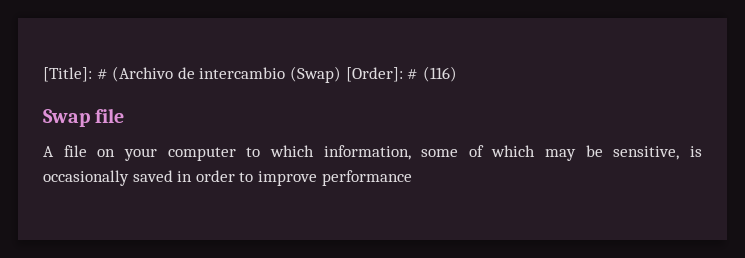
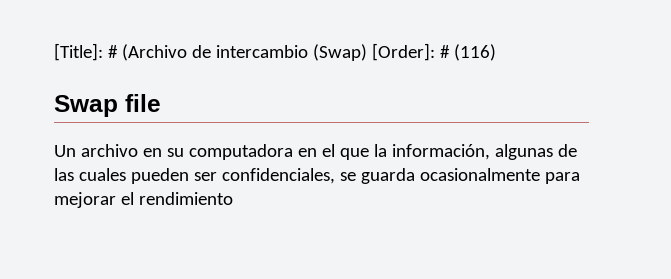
[43,145,702,161] [43,170,412,186] A file on your computer to which information, some of which may be sensitive, is occasionally saved in order to improve performance -> [54,144,577,160] [54,168,580,184] [54,192,233,208] Un archivo en su computadora en el que la información, algunas de las cuales pueden ser confidenciales, se guarda ocasionalmente para mejorar el rendimiento

